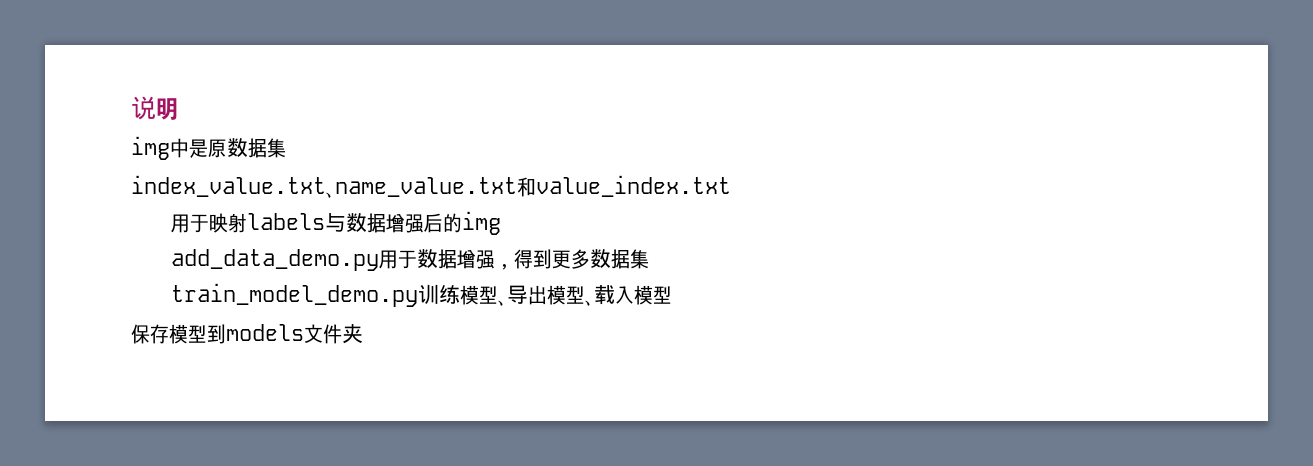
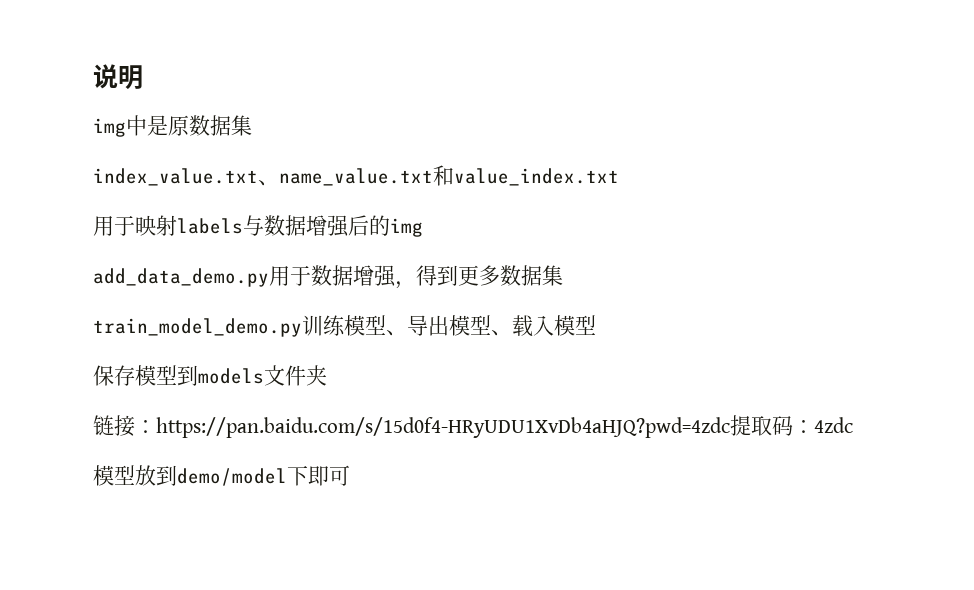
(363, 334) none -> [93,415,853,438] [93,465,350,486] // 链接：https://pan.baidu.com/s/15d0f4-HRyUDU1XvDb4aHJQ?pwd=4zdc提取码：4zdc // 模型放到demo/model下即可

